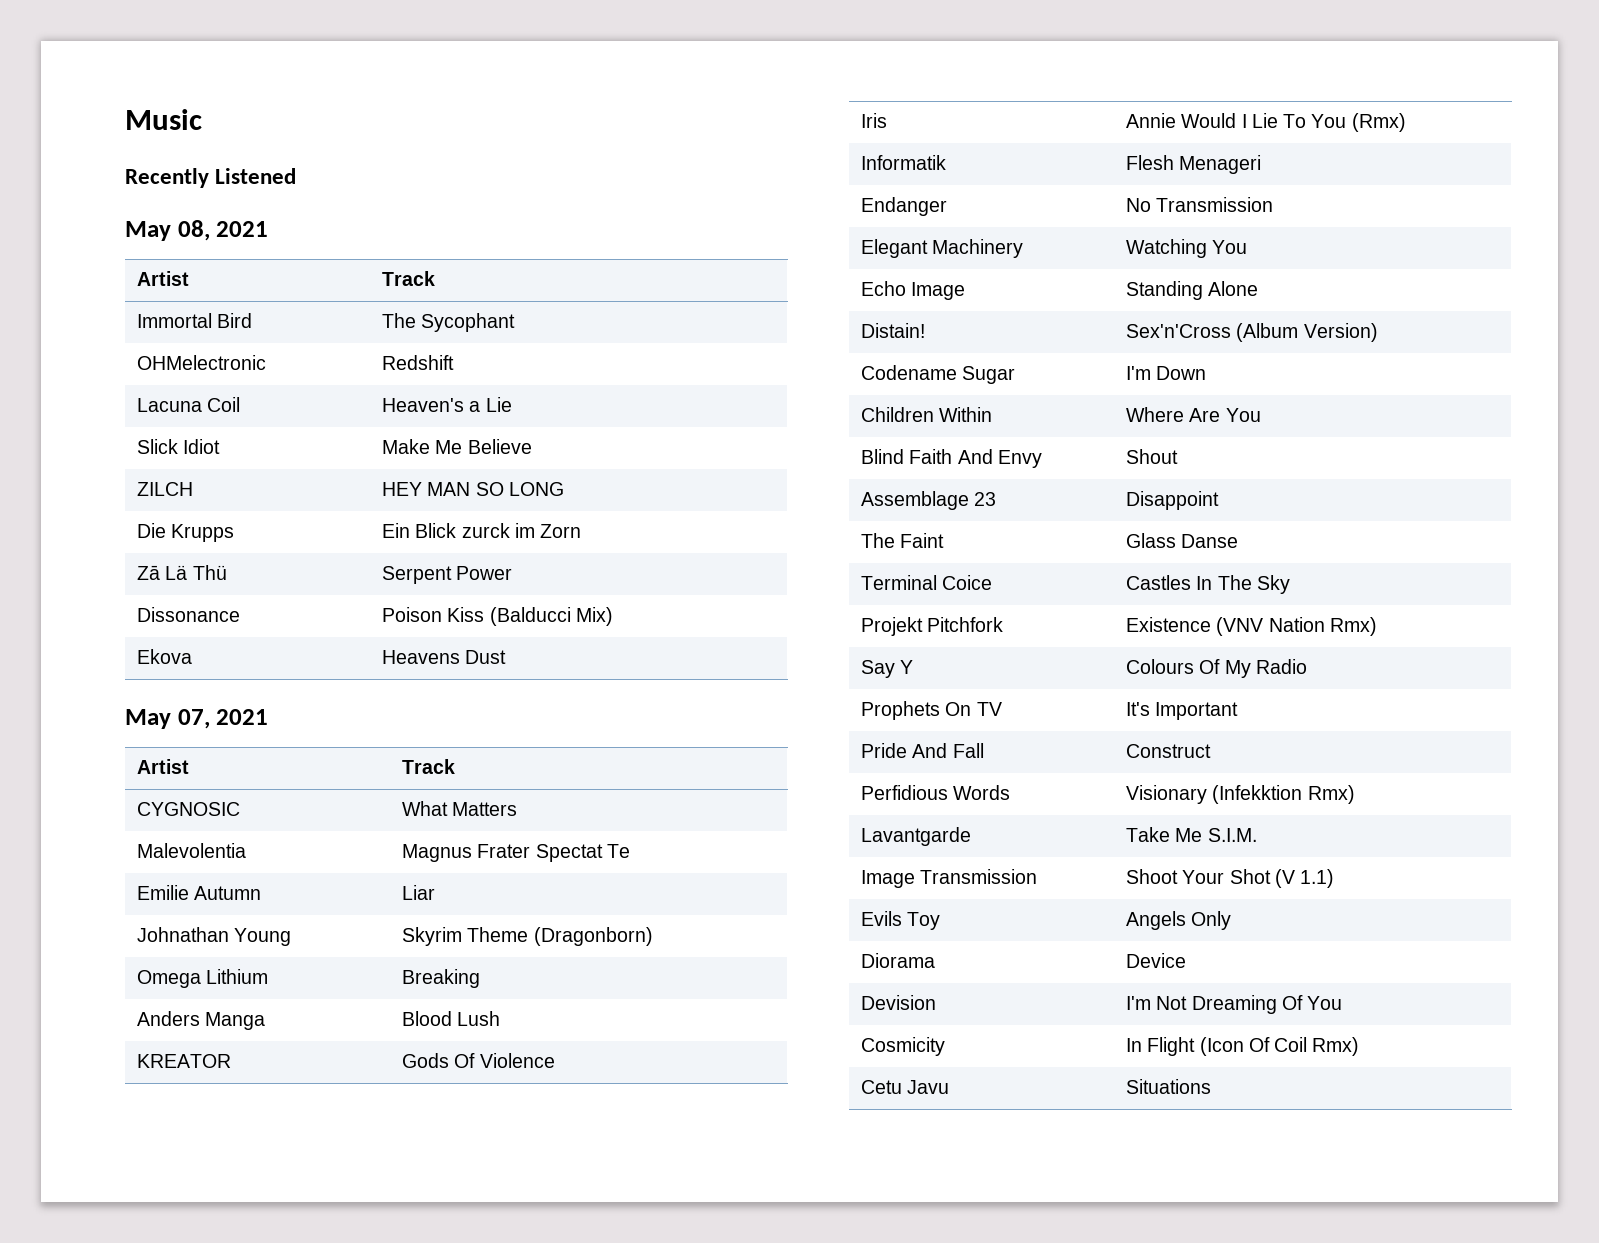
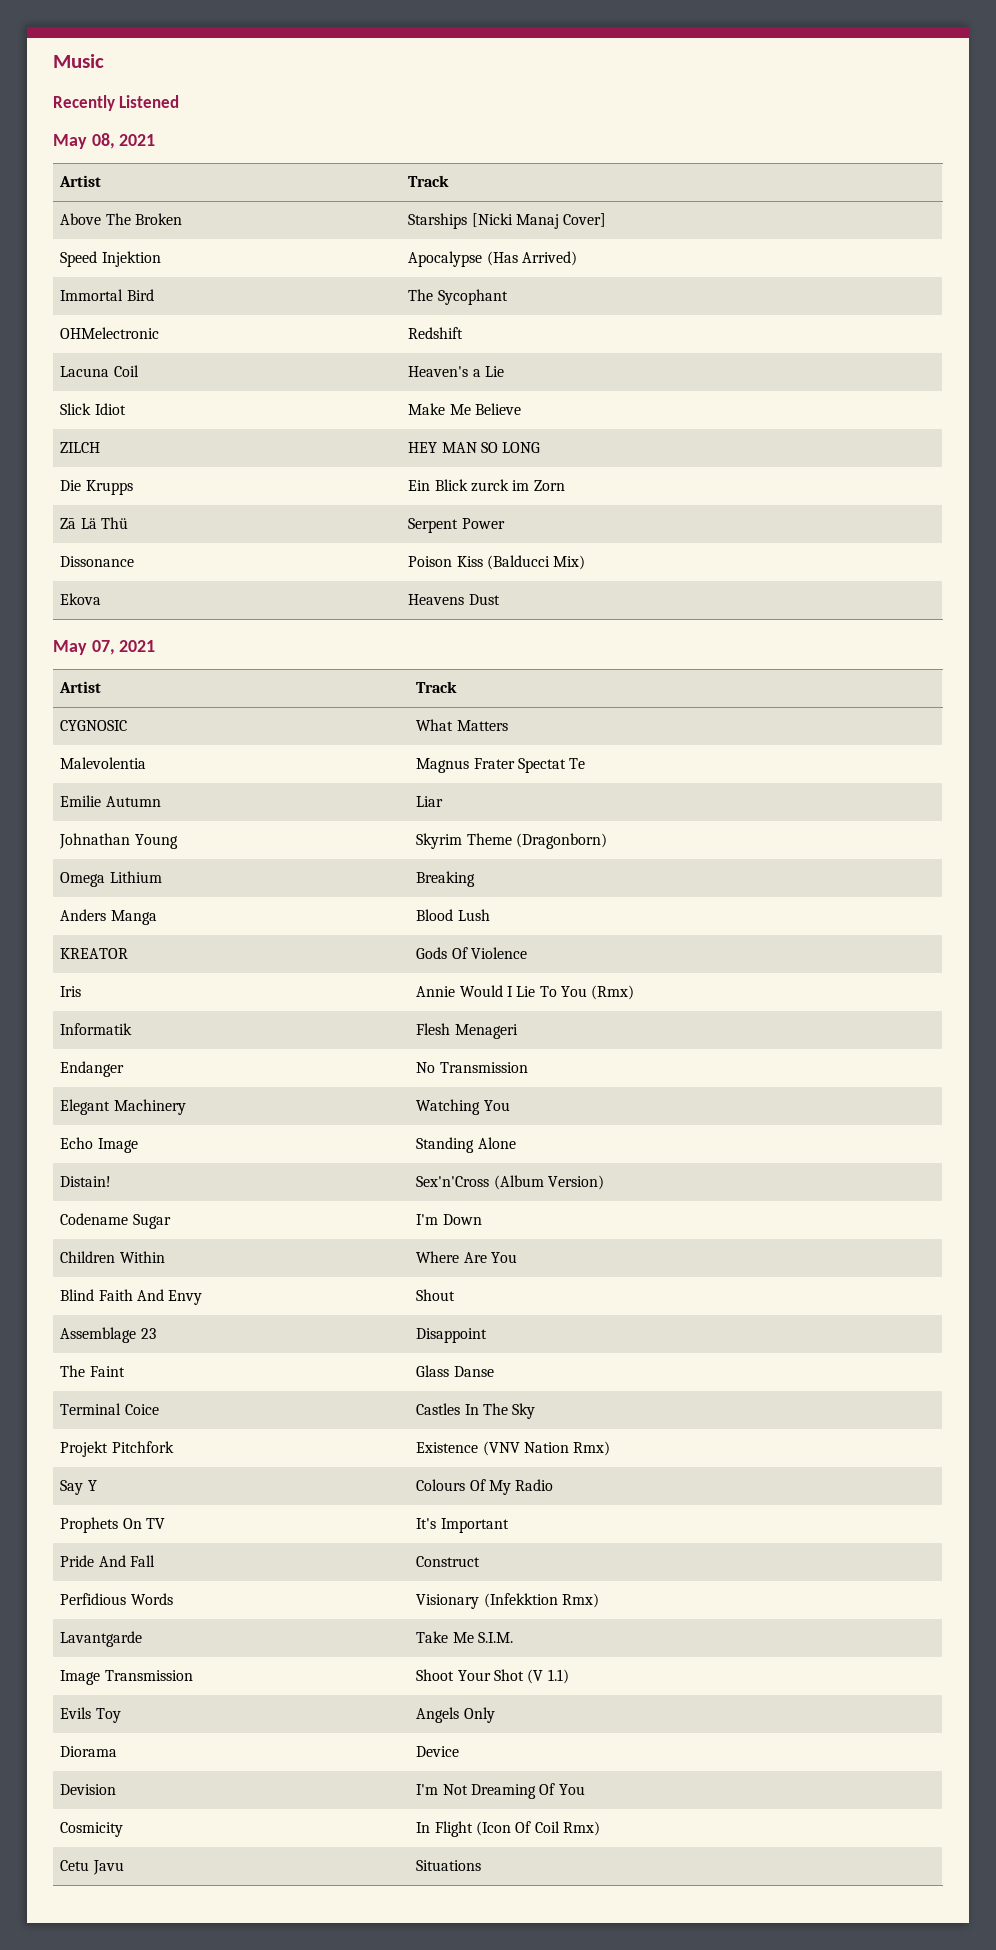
(436, 278) none -> [60,213,183,225] [408,213,607,229] [60,251,161,267] [408,251,578,267] // Above The Broken | Starships [Nicki Manaj Cover] // Speed Injektion | Apocalypse (Has Arrived)

